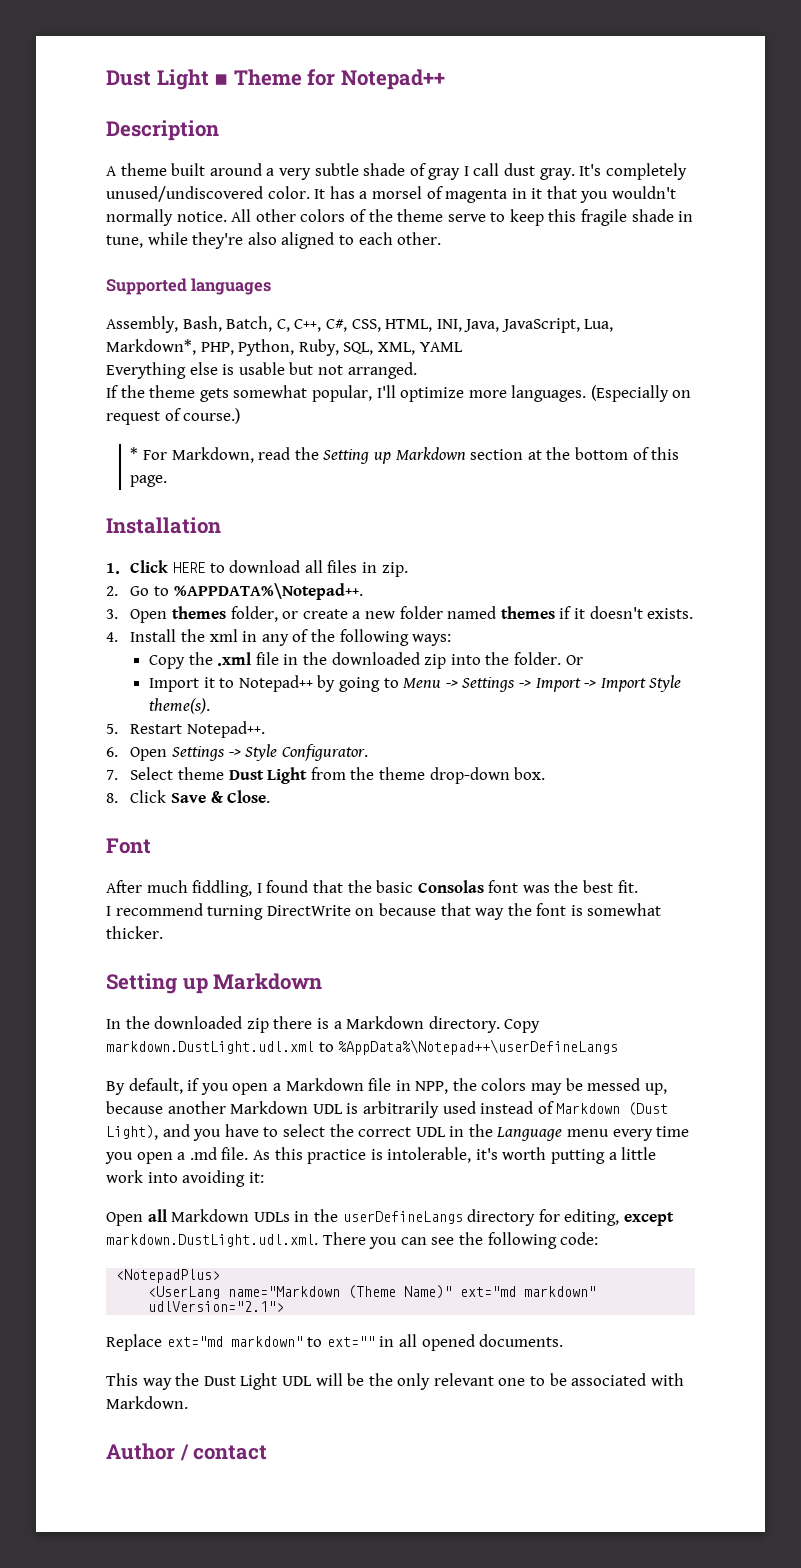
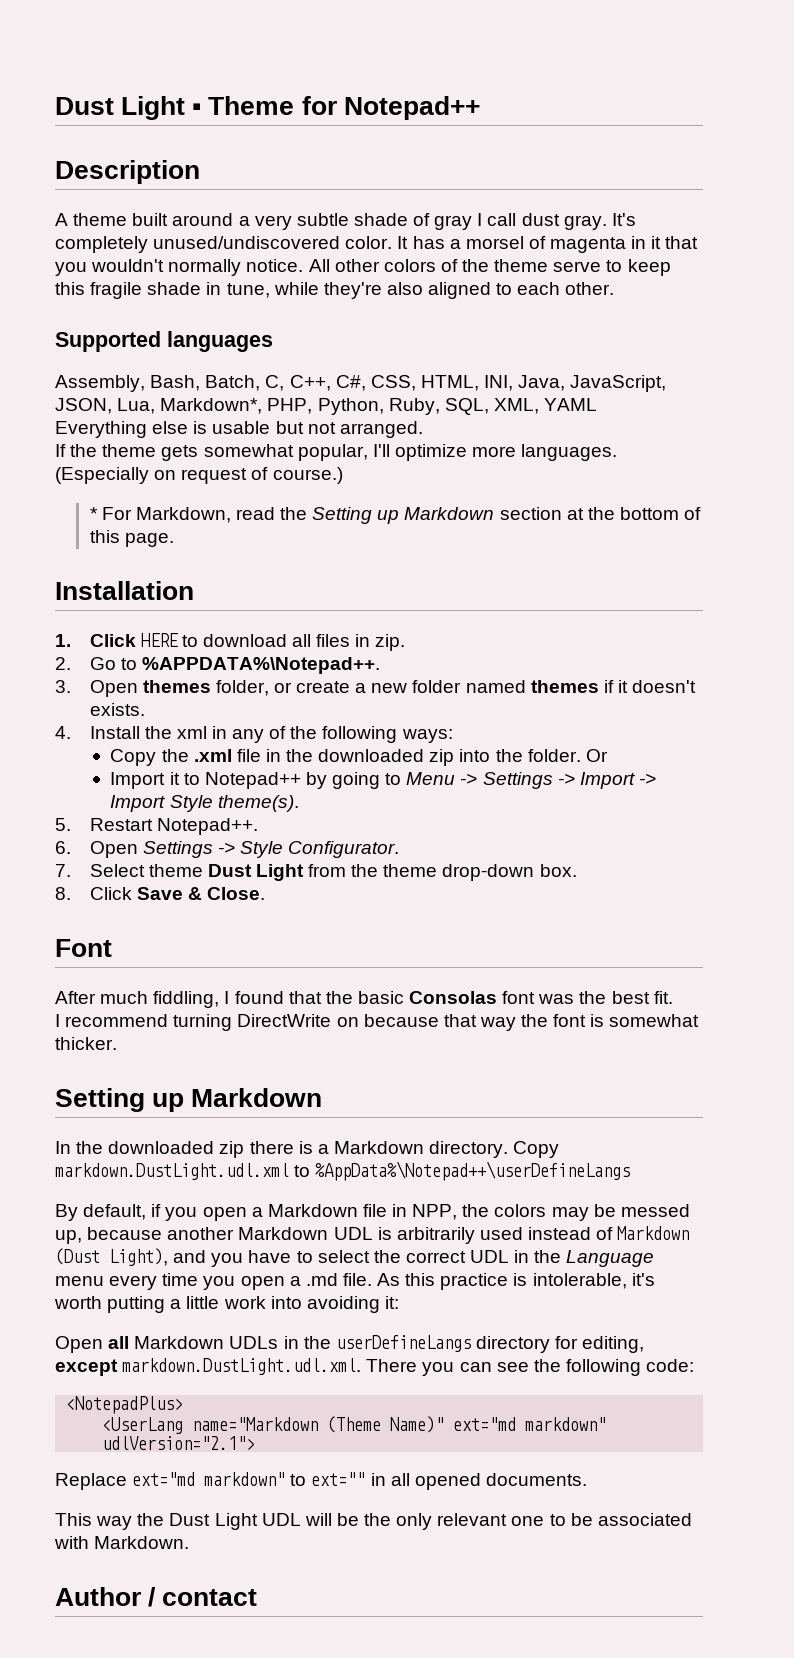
(580, 325) none -> [55,398,112,414] JSON,

